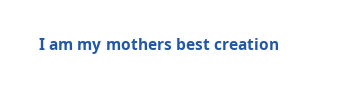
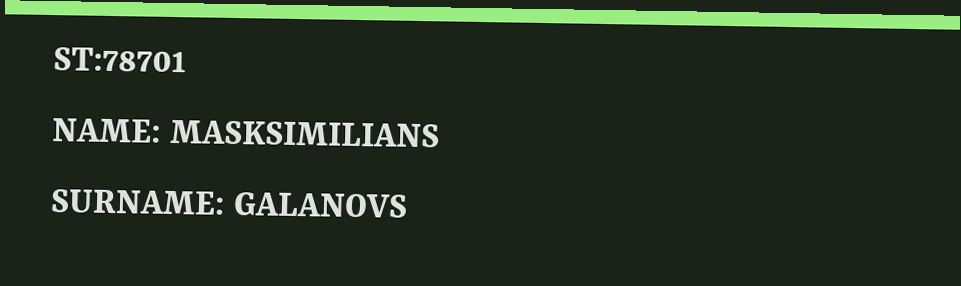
[39,38,279,54] I am my mothers best creation -> [53,47,187,73] [51,118,441,148] [50,189,409,218] ST:78701 // NAME: MASKSIMILIANS // SURNAME: GALANOVS

